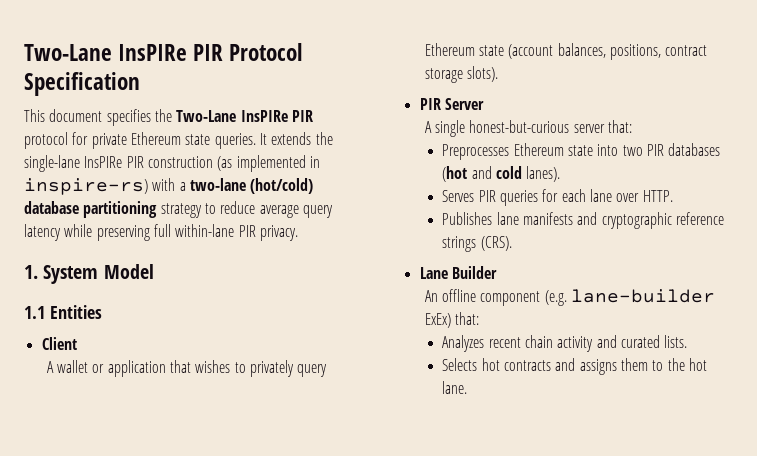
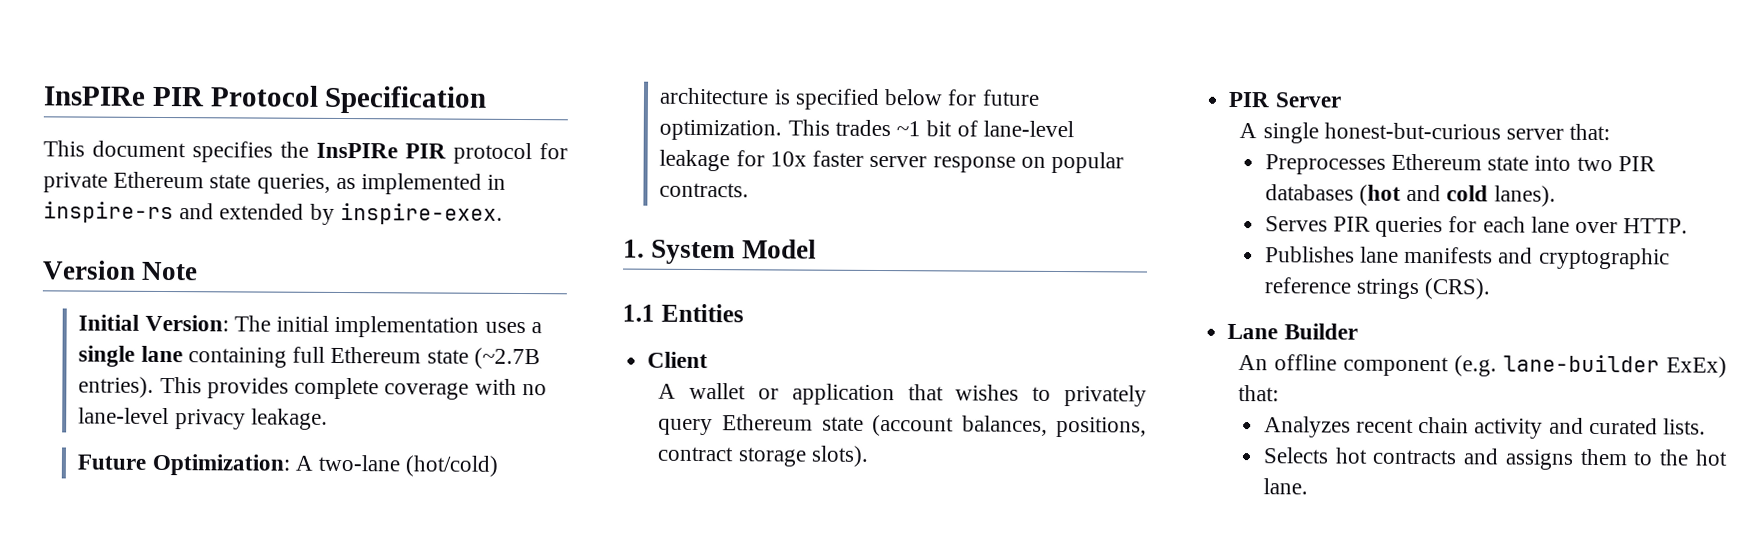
[24,44,112,61] Two-Lane -> (43, 96) none
[176,110,237,122] Two-Lane -> (309, 149) none
[214,132,333,149] [24,155,320,172] [24,178,314,195] [24,201,333,218] [24,224,298,241] queries. It extends the single-lane InsPIRe PIR construction (as implemented in inspire-rs) with a two-lane (hot/cold) database partitioning strategy to reduce average query latency while preserving full within-lane PIR privacy. -> [256,173,507,195] [43,201,503,225] [42,260,199,281] [78,314,542,338] [78,345,540,370] [78,376,547,400] [78,407,328,430] [77,453,499,477] [659,87,1040,110] [659,119,1074,141] [659,149,1124,174] [659,182,750,198] queries, as implemented in inspire-rs and extended by inspire-exex. // Version Note // Initial Version: The initial implementation uses a single lane containing full Ethereum state (~2.7B entries). This provides complete coverage with no lane-level privacy leakage. // Future Optimization: A two-lane (hot/cold) architecture is specified below for future optimization. This trades ~1 bit of lane-level leakage for 10x faster server response on popular contracts.

